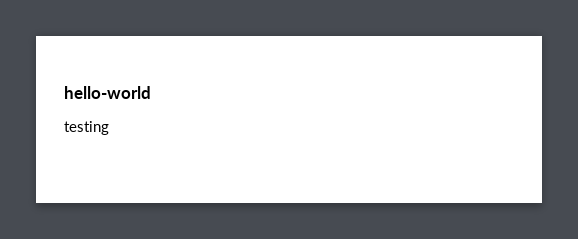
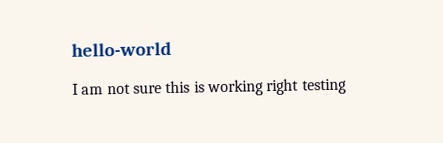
(151, 92) none -> [72,78,300,97] I am not sure this is working right

